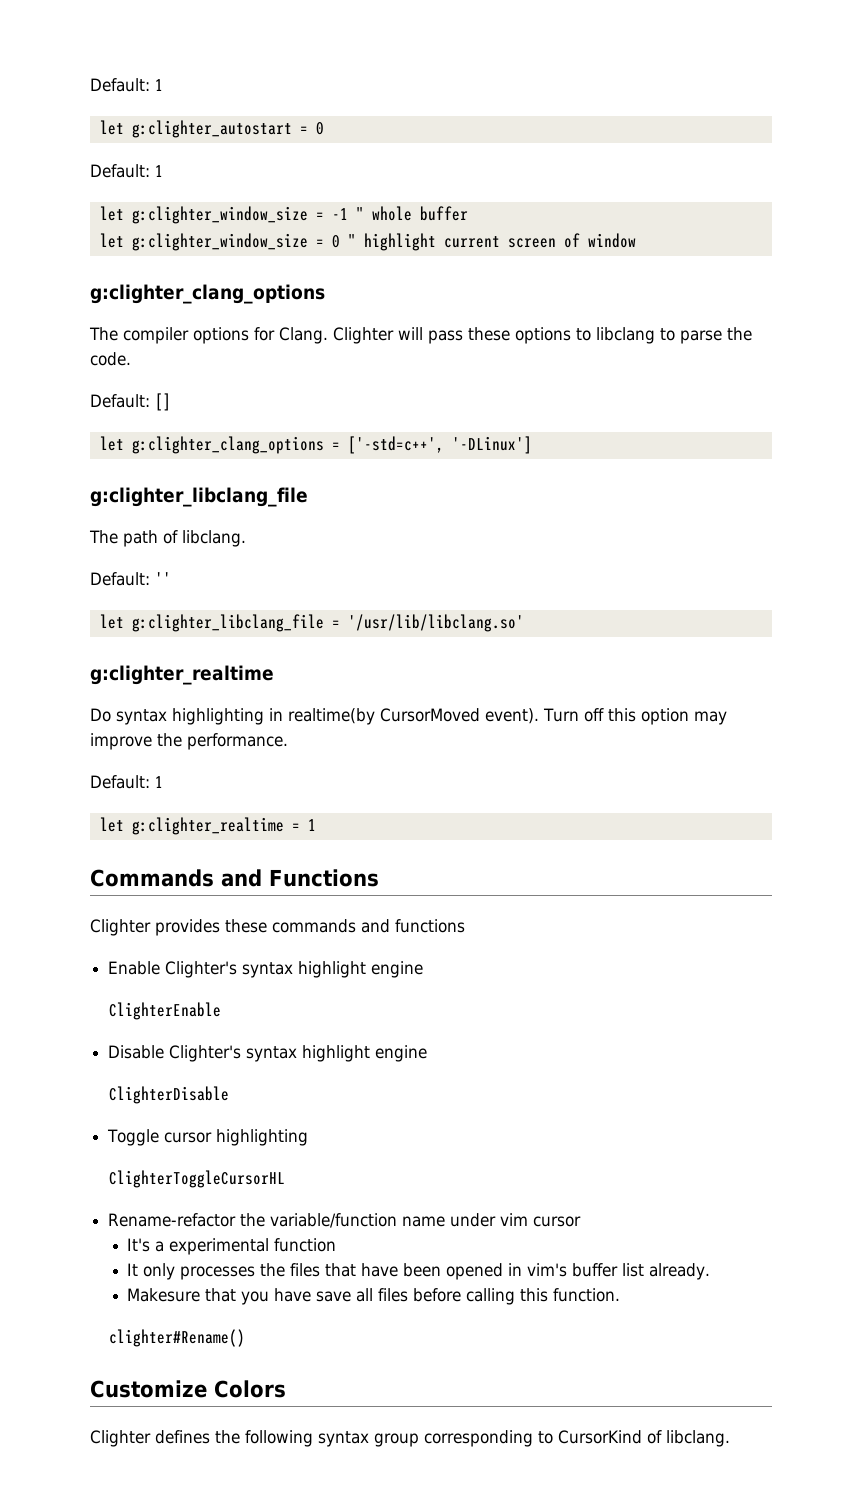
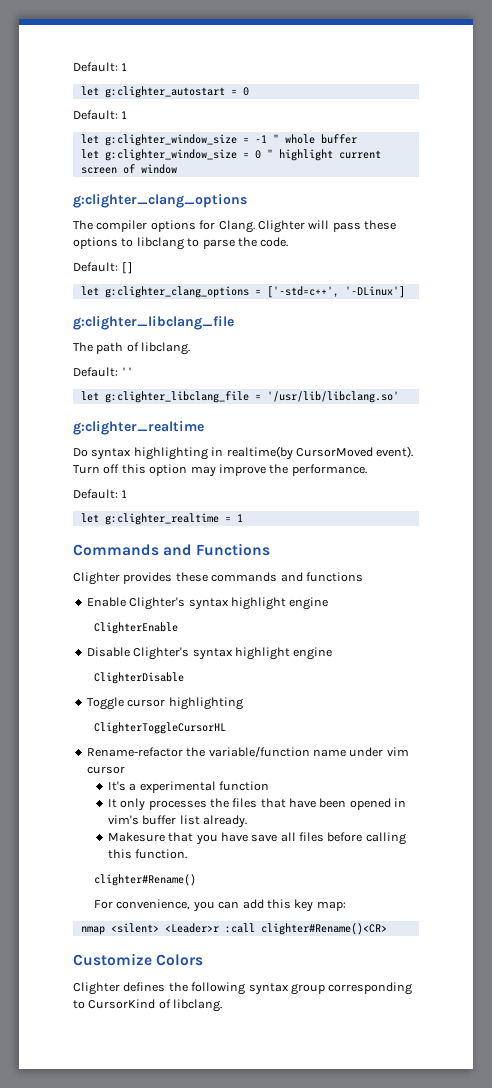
(246, 1338) none -> [94,899,346,912] [80,923,387,935] // For convenience, you can add this key map: // nmap <silent> <Leader>r :call clighter#Rename()<CR>

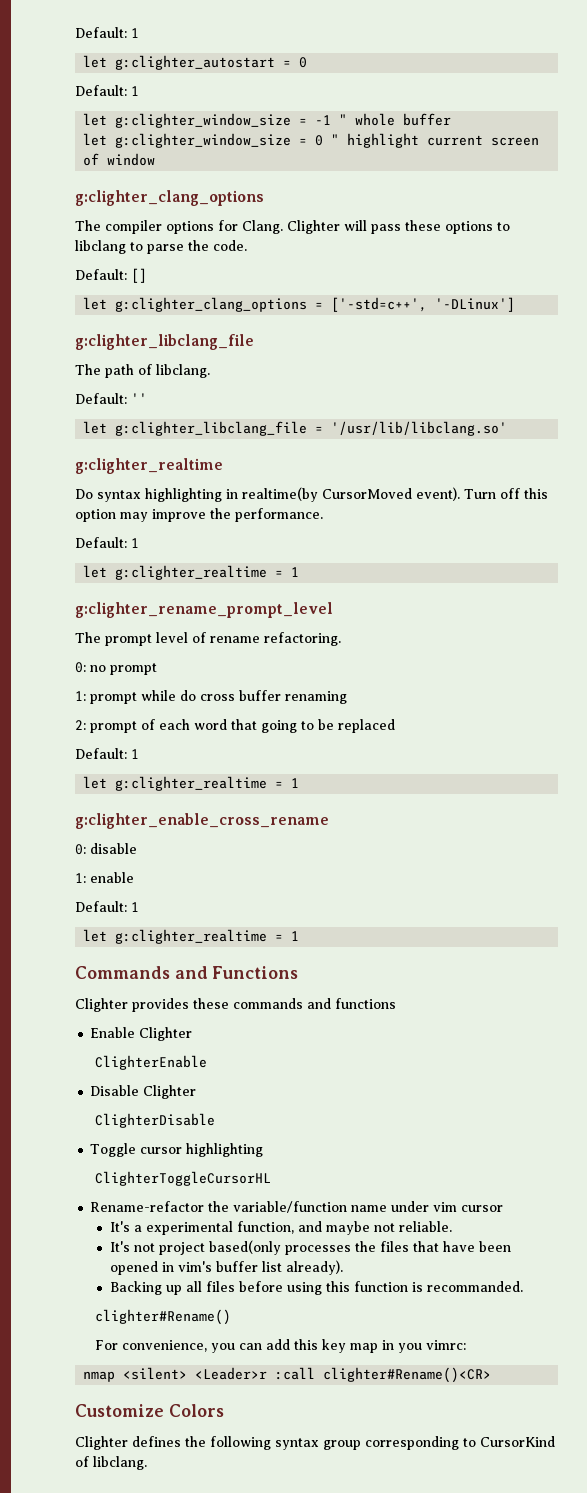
(243, 518) none -> [75,602,333,618] [75,632,341,646] [75,662,157,675] [75,690,347,704] [75,719,395,733] [75,748,139,759] [83,776,300,791] [75,813,329,829] [75,843,137,855] [75,872,134,883] [75,901,139,912] [83,929,300,944] // g:clighter_rename_prompt_level // The prompt level of rename refactoring. // 0: no prompt // 1: prompt while do cross buffer renaming // 2: prompt of each word that going to be replaced // Default: 1 // let g:clighter_realtime = 1 // g:clighter_enable_cross_rename // 0: disable // 1: enable // Default: 1 // let g:clighter_realtime = 1
[129,597,329,610] [94,622,179,634] [86,647,333,660] Clighter's syntax highlight engine // ClighterEnable // Disable Clighter's syntax highlight engine -> [139,1027,193,1041] [94,1055,207,1070] [90,1085,197,1099] Clighter // ClighterEnable // Disable Clighter
[218,781,269,791] [107,798,146,811] function // It only -> [237,1221,453,1235] [110,1240,282,1255] function, and maybe not reliable. // It's not project based(only
[202,815,247,828] [107,832,406,845] [107,849,188,859] already. // Makesure that you have save all files before calling this function. -> [286,1260,344,1275] [110,1281,524,1295] already). // Backing up all files before using this function is recommanded.
[316,901,346,911] map: -> [349,1340,466,1353] map in you vimrc:

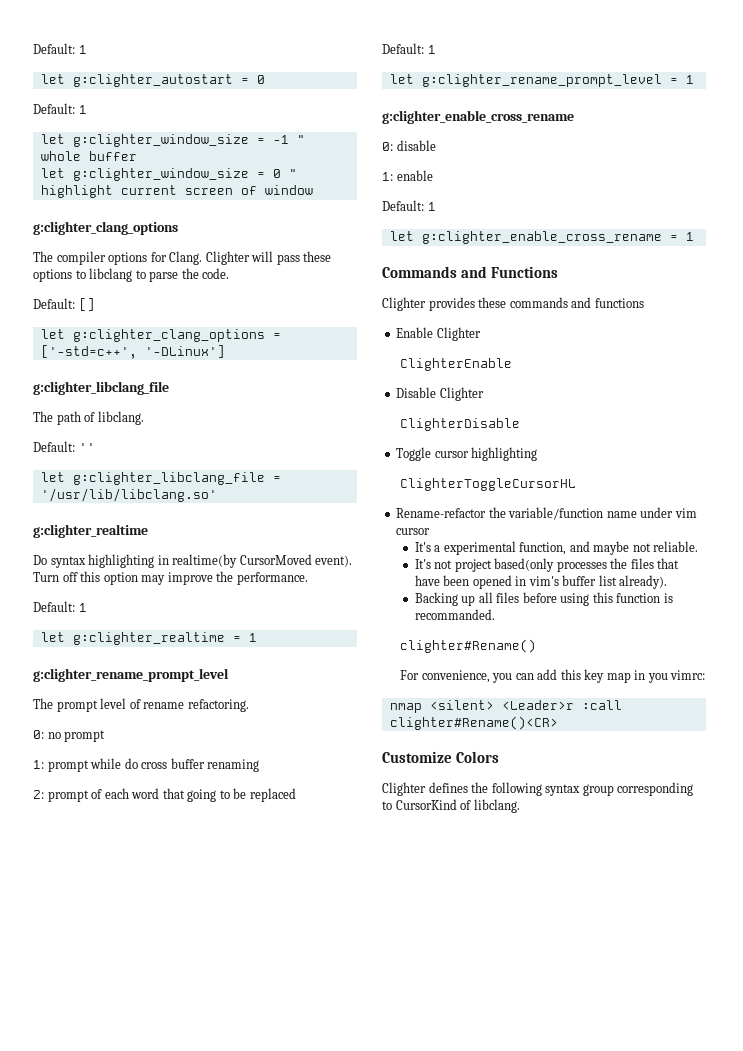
[115,776,268,791] g:clighter_realtime -> [421,74,662,87] g:clighter_rename_prompt_level
[115,929,268,944] g:clighter_realtime -> [421,231,662,244] g:clighter_enable_cross_rename

